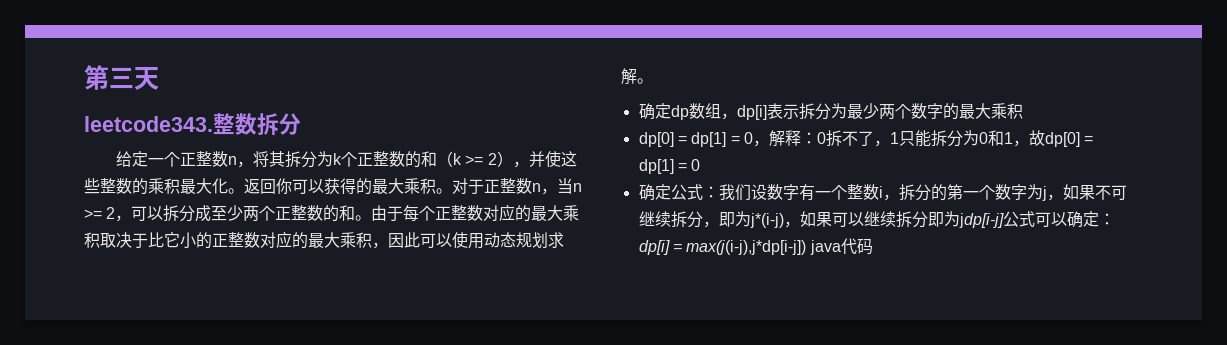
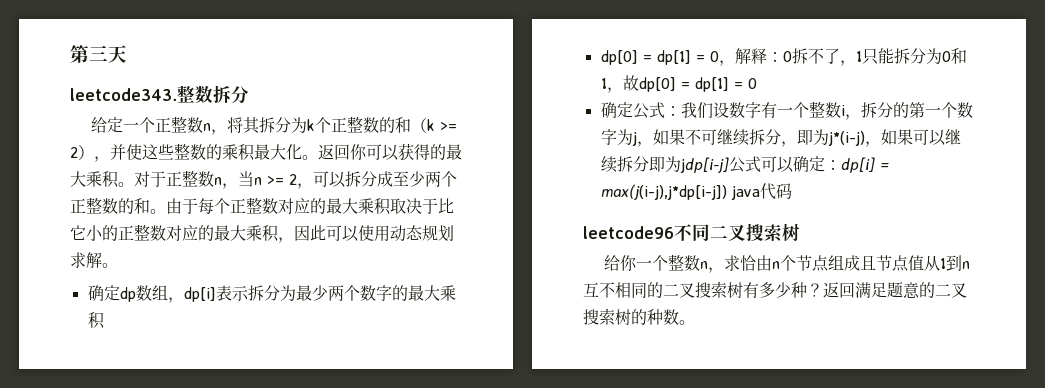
(873, 246) none -> [583,223,800,242] [603,254,970,273] [583,281,967,299] [583,308,695,325] // leetcode96不同二叉搜索树 // 给你一个整数n，求恰由n个节点组成且节点值从1到n互不相同的二叉搜索树有多少种？返回满足题意的二叉搜索树的种数。

